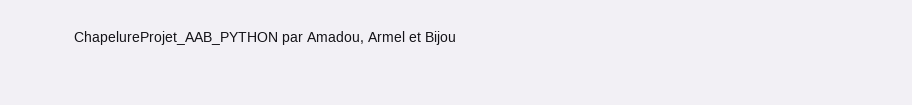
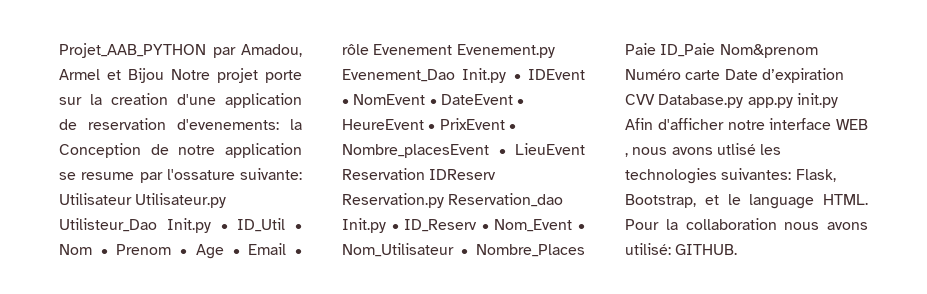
[74,31,278,45] ChapelureProjet_AAB_PYTHON -> [59,43,206,58] Projet_AAB_PYTHON
(456, 38) none -> [171,68,302,83] [59,93,302,108] [59,118,302,130] [59,143,302,158] [59,168,302,183] [59,193,227,208] [59,218,302,233] [59,243,302,259] [342,44,555,58] [342,68,585,83] [342,94,525,105] [342,118,516,130] [342,143,585,158] [342,168,497,180] [342,193,564,208] [342,218,585,233] [342,243,585,257] [625,43,818,58] [625,68,844,83] [625,93,838,108] [625,118,868,130] [625,143,782,157] [625,168,836,184] [625,194,868,209] [625,218,868,230] [625,243,738,255] Notre projet porte sur la creation d'une application de reservation d'evenements: la Conception de notre application se resume par l'ossature suivante: Utilisateur Utilisateur.py Utilisteur_Dao Init.py • ID_Util • Nom • Prenom • Age • Email • rôle Evenement Evenement.py Evenement_Dao Init.py • IDEvent • NomEvent • DateEvent • HeureEvent • PrixEvent • Nombre_placesEvent • LieuEvent Reservation IDReserv Reservation.py Reservation_dao Init.py • ID_Reserv • Nom_Event • Nom_Utilisateur • Nombre_Places Paie ID_Paie Nom&prenom Numéro carte Date d’expiration CVV Database.py app.py init.py Afin d'afficher notre interface WEB , nous avons utlisé les technologies suivantes: Flask, Bootstrap, et le language HTML. Pour la collaboration nous avons utilisé: GITHUB.

